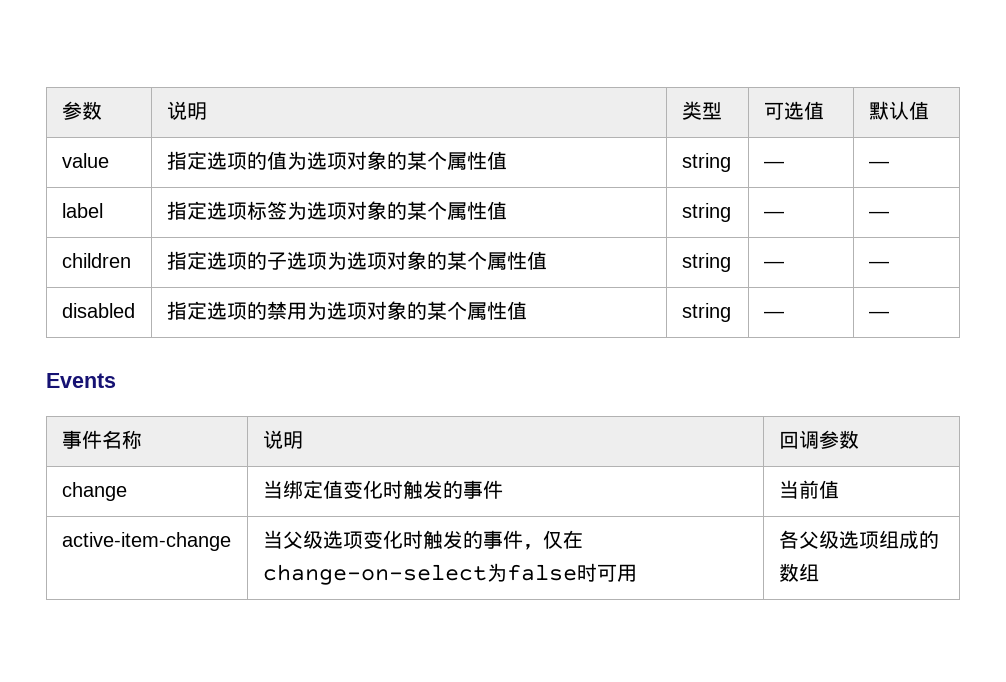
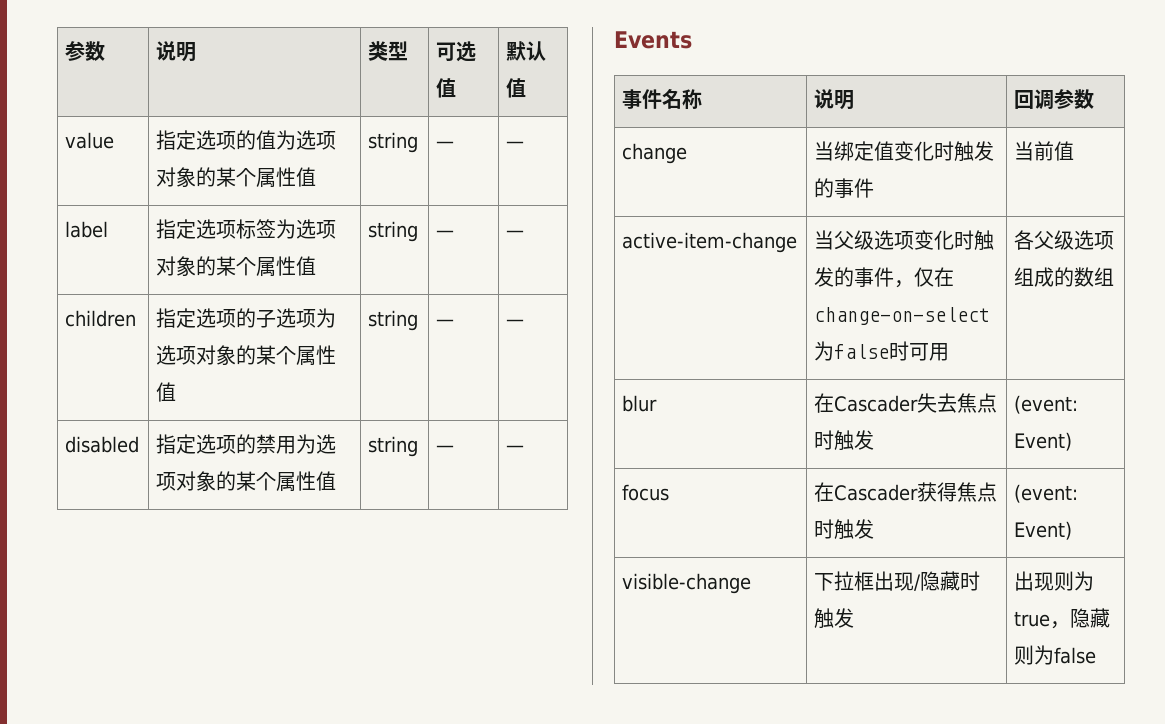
(819, 572) none -> [622,395,658,412] [814,393,998,413] [814,430,875,451] [1014,395,1079,414] [1014,432,1073,451] [622,484,670,501] [814,482,998,502] [814,519,875,540] [1014,484,1079,503] [1014,521,1073,540] [622,573,752,594] [814,571,981,591] [814,608,855,629] [1014,571,1095,591] [1014,608,1111,629] [1014,645,1097,665] // blur | 在Cascader失去焦点时触发 | (event: Event) // focus | 在Cascader获得焦点时触发 | (event: Event) // visible-change | 下拉框出现/隐藏时触发 | 出现则为true，隐藏则为false

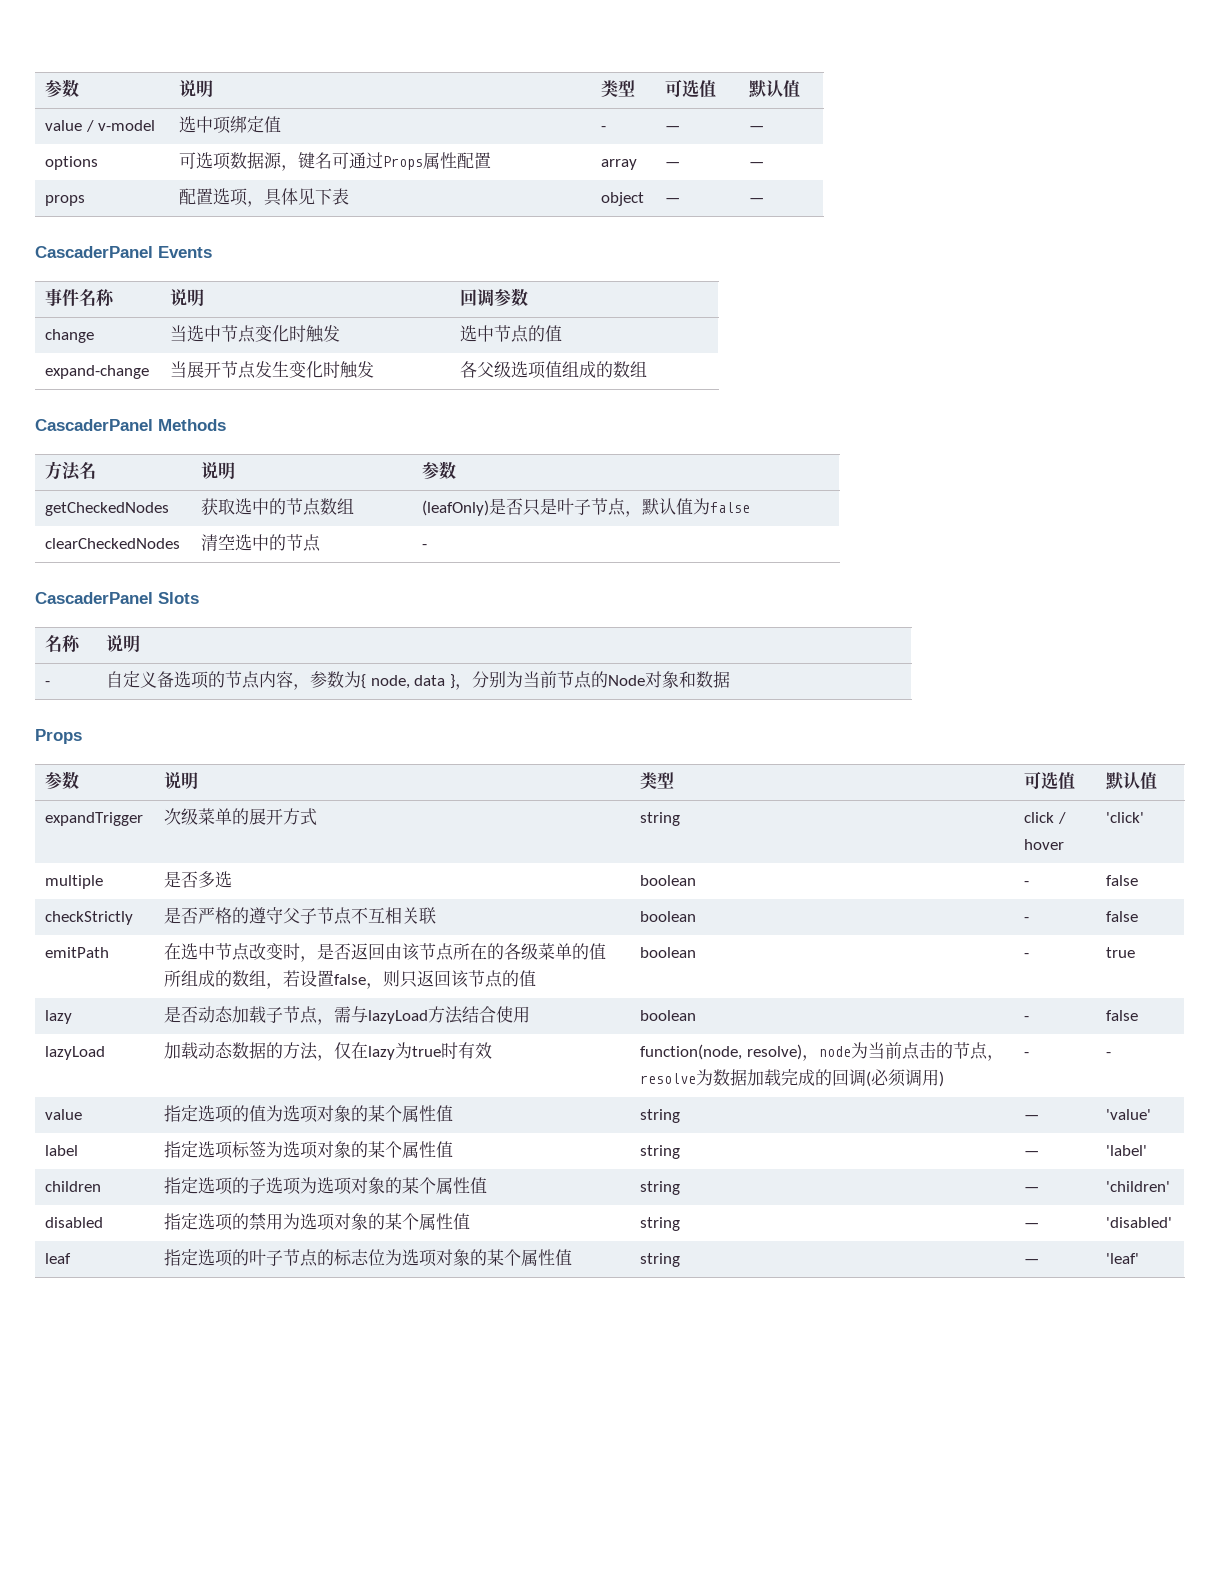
[65,41,106,61] [156,41,197,62] [368,41,409,61] [436,41,477,62] [436,78,457,98] [506,41,547,61] [506,78,527,98] 参数 | 说明 | 类型 | 可选值 | 默认值 -> [45,79,80,98] [179,80,214,97] [601,80,636,97] [665,79,717,98] [749,80,801,98] [45,120,156,132] [179,115,282,134] [601,126,607,131] [665,126,681,131] [749,126,765,131] [45,156,99,170] [179,152,492,171] [601,159,638,170] [665,162,681,167] [749,162,765,167] [45,195,86,206] [179,188,350,207] [601,192,645,206] [665,198,681,203] [749,198,765,203] [35,246,212,258] [45,288,116,306] [170,289,205,306] [460,288,529,307] [45,329,95,343] [170,325,341,343] [460,325,563,343] [45,365,150,379] [170,361,375,379] [460,361,648,379] [35,419,226,431] [45,461,97,481] [201,462,236,479] [422,461,457,480] [45,502,170,516] [201,498,355,516] [422,498,751,517] [45,538,181,549] [201,534,322,552] [422,544,428,549] [35,592,199,604] [45,635,82,652] [106,635,141,652] [45,681,51,686] [106,671,730,690] [35,729,82,744] [45,771,80,790] [164,772,199,789] [640,772,675,789] [1024,771,1076,790] [1106,772,1158,790] [45,812,144,826] [164,808,318,826] [640,812,681,826] [1024,812,1066,824] [1024,839,1065,850] [1106,812,1145,823] [45,875,104,889] [164,871,233,888] [640,875,697,886] [1024,881,1030,886] [1106,875,1139,886] [45,911,134,925] [164,907,437,925] [640,911,697,922] [1024,917,1030,922] [1106,911,1139,922] [45,947,110,958] [164,943,607,962] [164,970,537,989] [640,947,697,958] [1024,953,1030,958] [1106,947,1136,958] [45,1010,73,1024] [164,1006,531,1025] [640,1010,697,1021] [1024,1016,1030,1021] [1106,1010,1139,1021] [45,1046,106,1060] [164,1042,493,1061] [640,1042,1004,1061] [640,1069,945,1087] [1024,1052,1030,1057] [1106,1052,1112,1057] 参数 | 说明 | 类型 | 可选值 | 默认值 // value / v-model | 选中项绑定值 | - | — | — // options | 可选项数据源，键名可通过Props属性配置 | array | — | — // props | 配置选项，具体见下表 | object | — | — // CascaderPanel Events // 事件名称 | 说明 | 回调参数 // change | 当选中节点变化时触发 | 选中节点的值 // expand-change | 当展开节点发生变化时触发 | 各父级选项值组成的数组 // CascaderPanel Methods // 方法名 | 说明 | 参数 // getCheckedNodes | 获取选中的节点数组 | (leafOnly)是否只是叶子节点，默认值为false // clearCheckedNodes | 清空选中的节点 | - // CascaderPanel Slots // 名称 | 说明 // - | 自定义备选项的节点内容，参数为{ node, data }，分别为当前节点的Node对象和数据 // Props // 参数 | 说明 | 类型 | 可选值 | 默认值 // expandTrigger | 次级菜单的展开方式 | string | click / hover | 'click' // multiple | 是否多选 | boolean | - | false // checkStrictly | 是否严格的遵守父子节点不互相关联 | boolean | - | false // emitPath | 在选中节点改变时，是否返回由该节点所在的各级菜单的值所组成的数组，若设置false，则只返回该节点的值 | boolean | - | true // lazy | 是否动态加载子节点，需与lazyLoad方法结合使用 | boolean | - | false // lazyLoad | 加载动态数据的方法，仅在lazy为true时有效 | function(node, resolve)，node为当前点击的节点，resolve为数据加载完成的回调(必须调用) | - | -
[506,141,525,148] — -> [1106,1109,1152,1120] 'value'
[506,230,525,237] — -> [1106,1145,1148,1156] 'label'
[506,319,525,326] — -> [1106,1181,1171,1192] 'children'
[506,445,525,452] [614,31,692,49] [622,89,703,110] [814,89,855,110] [1014,89,1095,110] [622,143,688,164] [814,141,995,162] [814,178,875,198] [1014,141,1075,161] [622,232,798,253] [814,230,995,251] [814,267,955,288] [814,307,991,325] [814,341,950,361] [1014,230,1115,250] [1014,267,1115,287] [622,395,658,412] [814,393,998,413] [814,430,875,451] [1014,395,1079,414] [1014,432,1073,451] [622,484,670,501] [814,482,998,502] [814,519,875,540] [1014,484,1079,503] [1014,521,1073,540] [622,573,752,594] [814,571,981,591] [814,608,855,629] [1014,571,1095,591] [1014,608,1111,629] [1014,645,1097,665] — // Events // 事件名称 | 说明 | 回调参数 // change | 当绑定值变化时触发的事件 | 当前值 // active-item-change | 当父级选项变化时触发的事件，仅在change-on-select为false时可用 | 各父级选项组成的数组 // blur | 在Cascader失去焦点时触发 | (event: Event) // focus | 在Cascader获得焦点时触发 | (event: Event) // visible-change | 下拉框出现/隐藏时触发 | 出现则为true，隐藏则为false -> [1106,1217,1173,1228] [45,1253,72,1264] [164,1249,573,1267] [640,1253,681,1267] [1024,1259,1040,1264] [1106,1253,1140,1264] 'disabled' // leaf | 指定选项的叶子节点的标志位为选项对象的某个属性值 | string | — | 'leaf'

